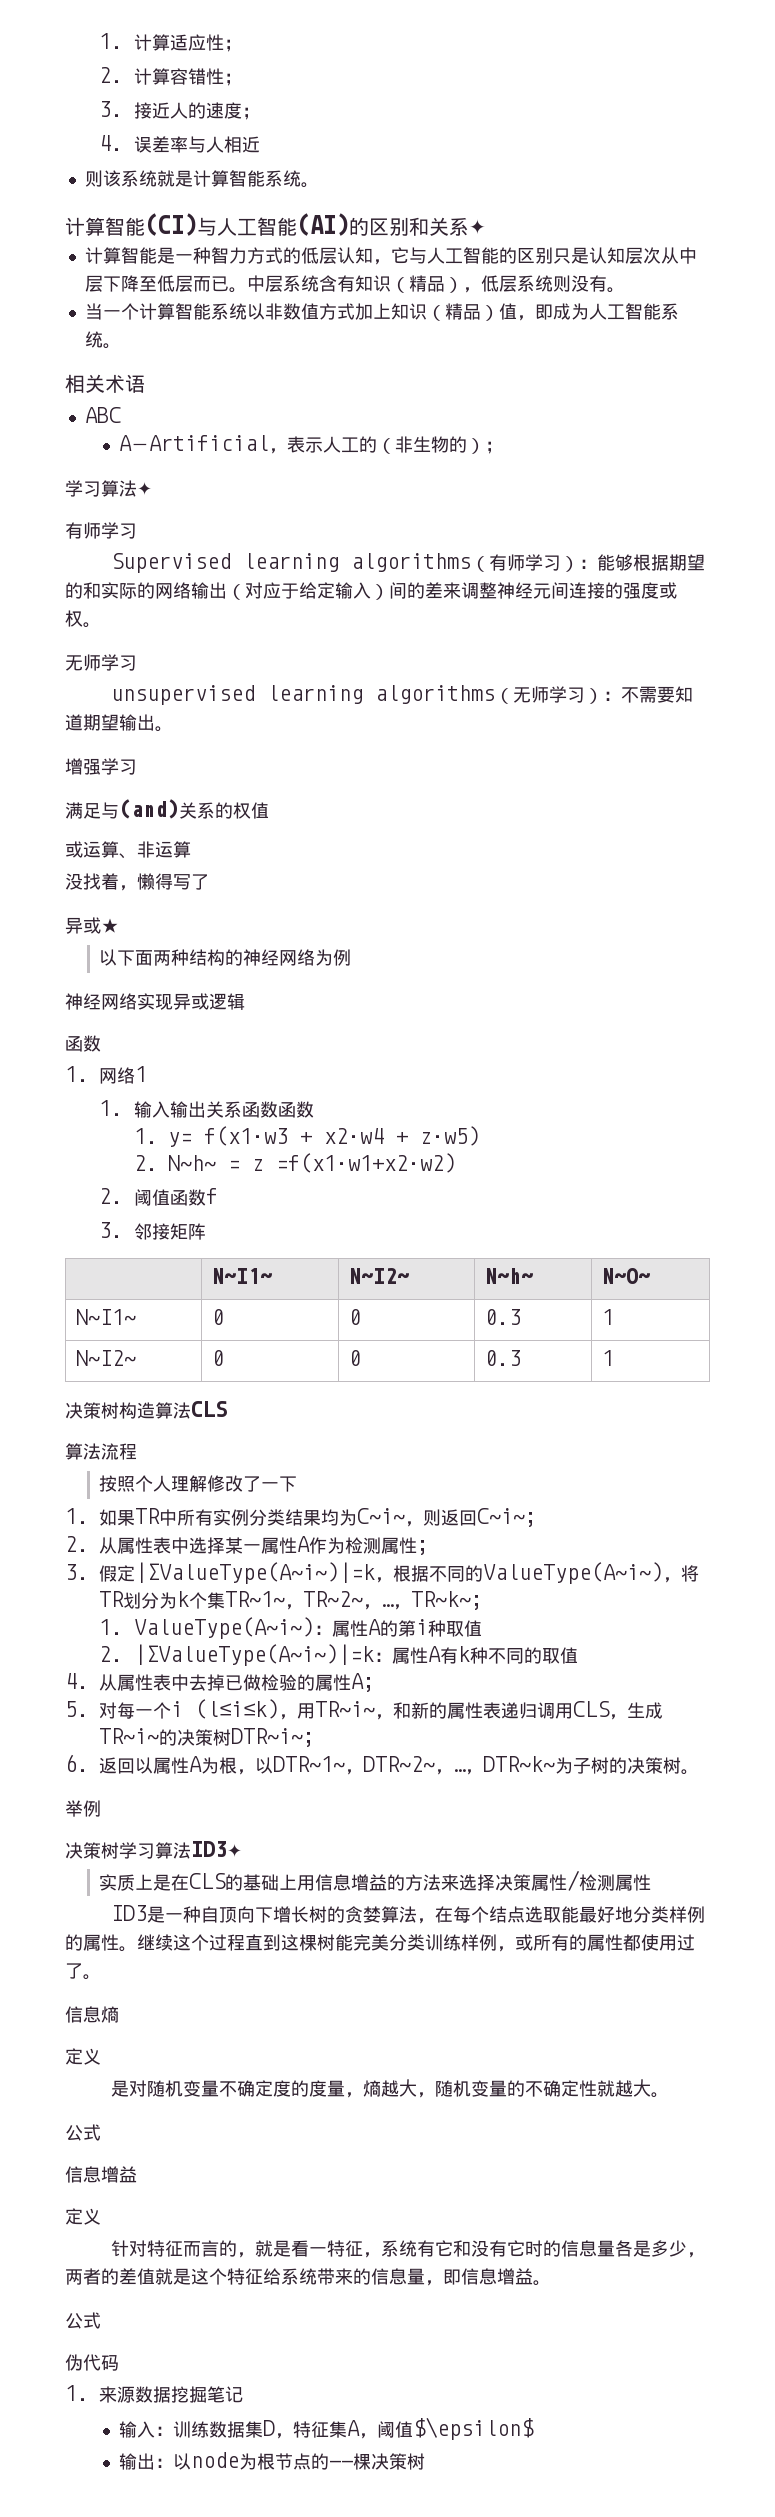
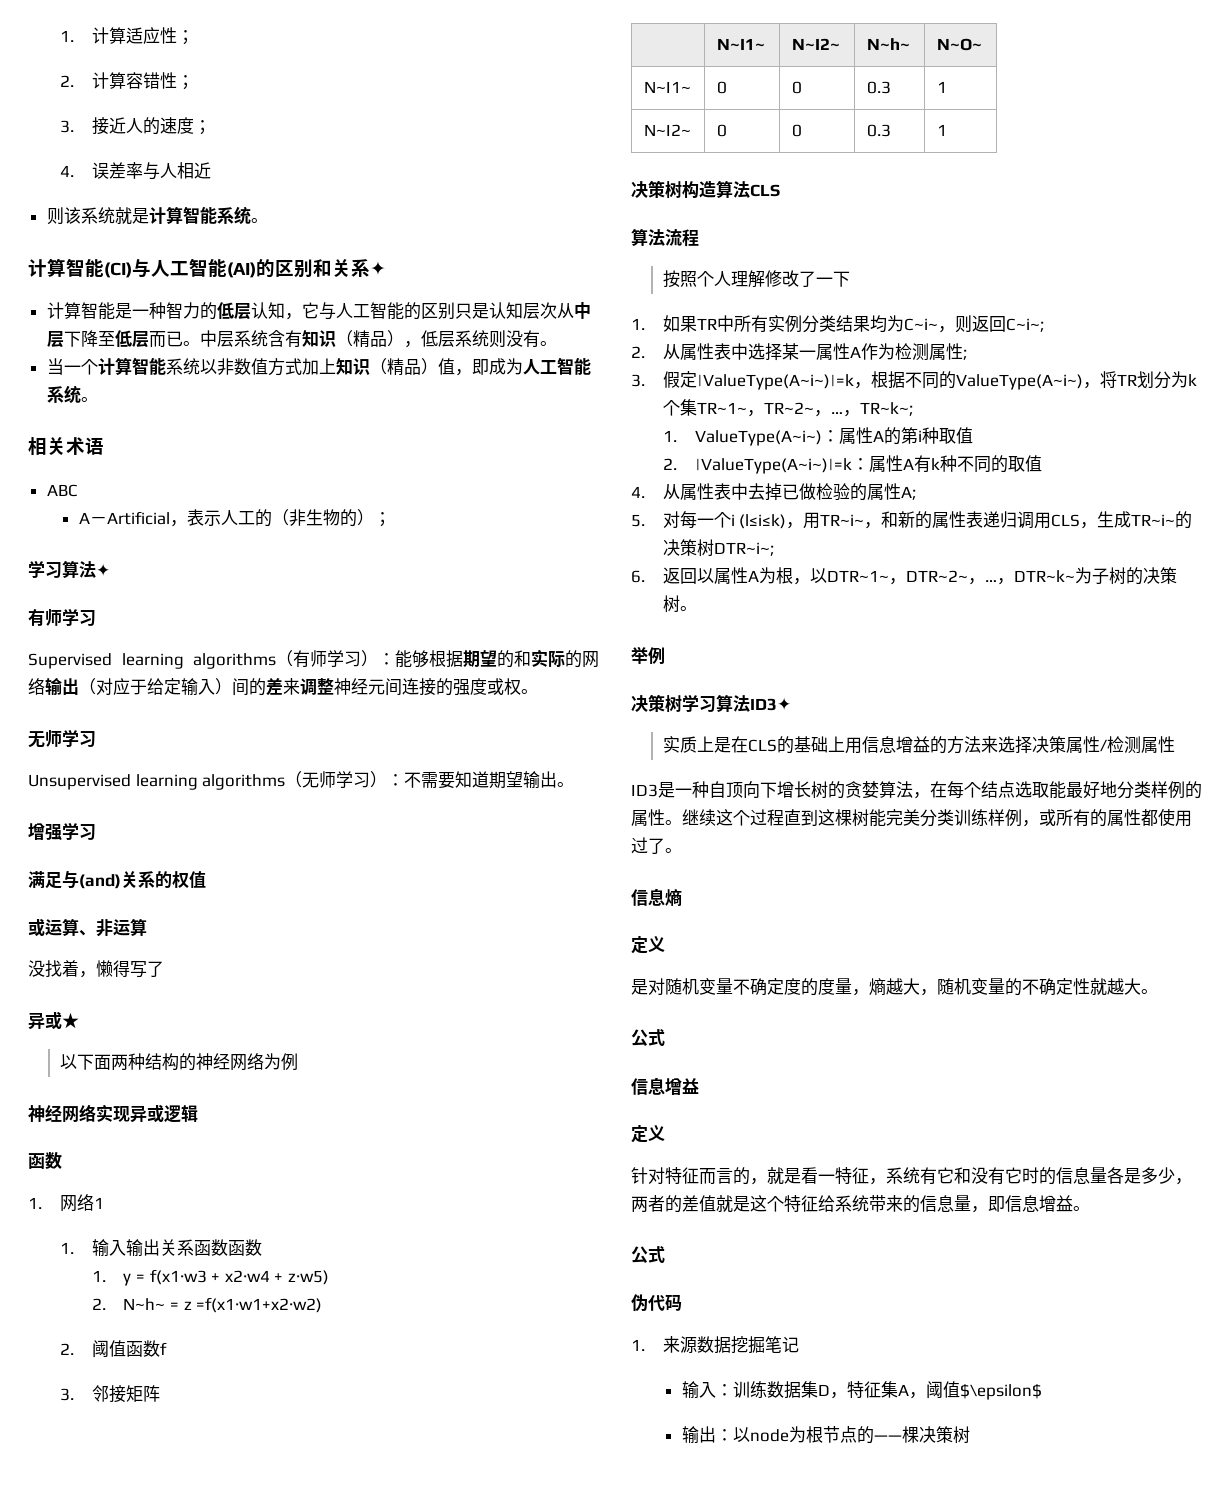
[246,247,283,264] 方式 -> (200, 310) none
[110,685,255,705] unsupervised -> [28,774,131,790] Unsupervised
[168,1132,193,1147] y= -> [123,1273,146,1286] y =
[135,1562,376,1584] |∑ValueType(A~i~)|=k -> [696,374,854,390] |ValueType(A~i~)|=k
[133,1644,374,1666] |∑ValueType(A~i~)|=k -> [694,458,852,474] |ValueType(A~i~)|=k

